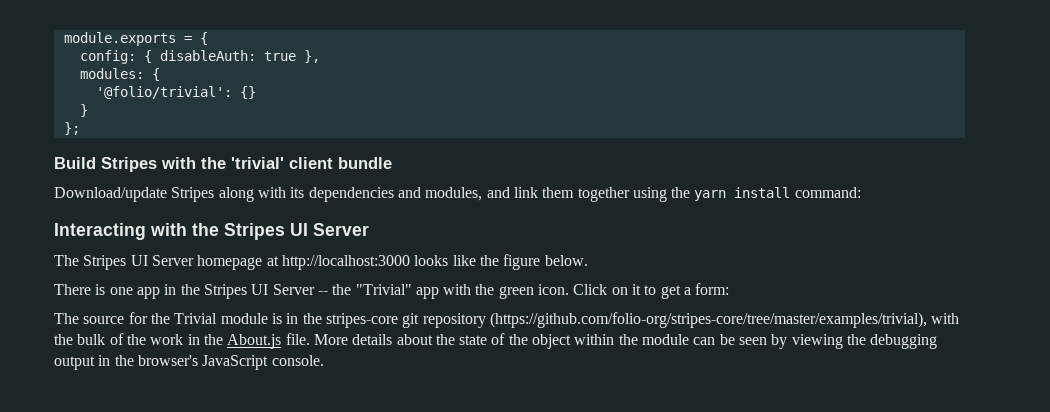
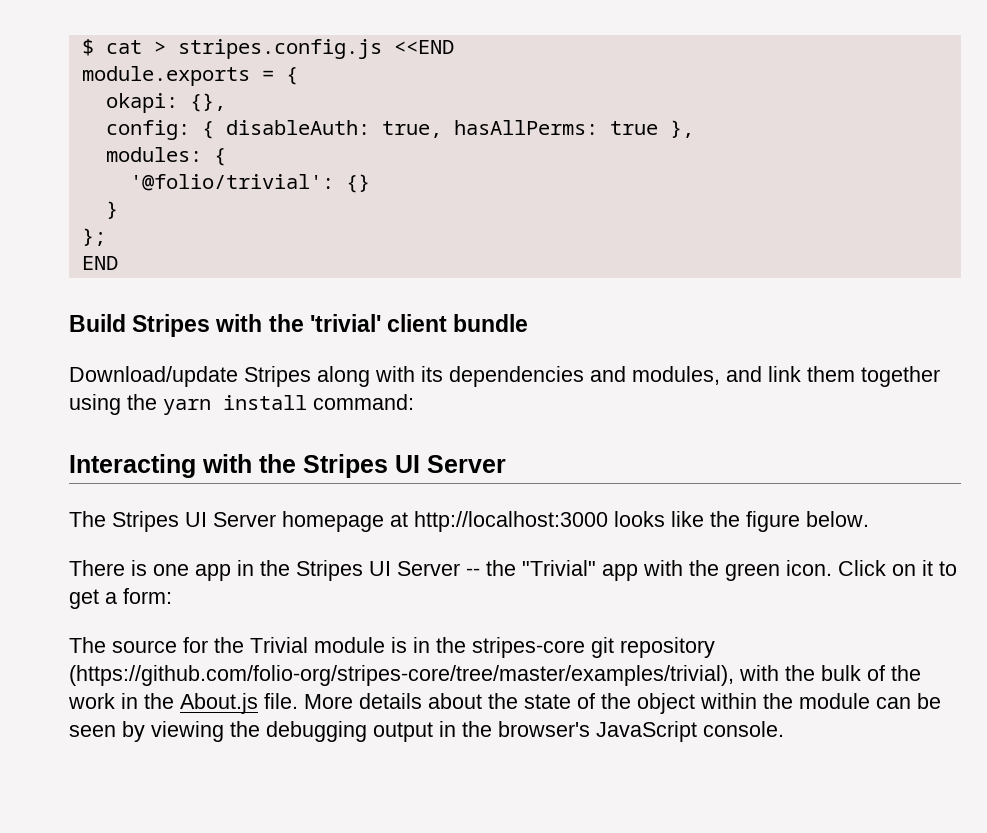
(63, 39) none -> [81,39,454,59] $ cat > stripes.config.js <<END //
(208, 38) none -> [105,93,226,113] // okapi: {},
(256, 55) none -> [381,120,598,138] true, hasAllPerms:
(80, 128) none -> [81,256,118,270] // END

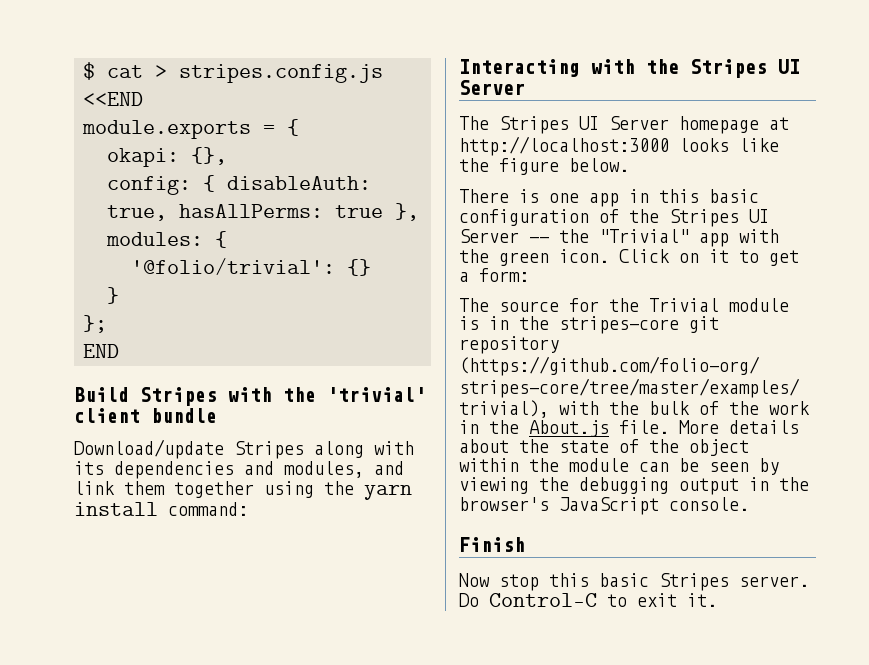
(254, 568) none -> [659,189,759,203] [459,209,619,226] this basic configuration of
(784, 729) none -> [459,537,525,552] [459,573,809,591] [459,593,717,607] // Finish // Now stop this basic Stripes server. Do Control-C to exit it.

